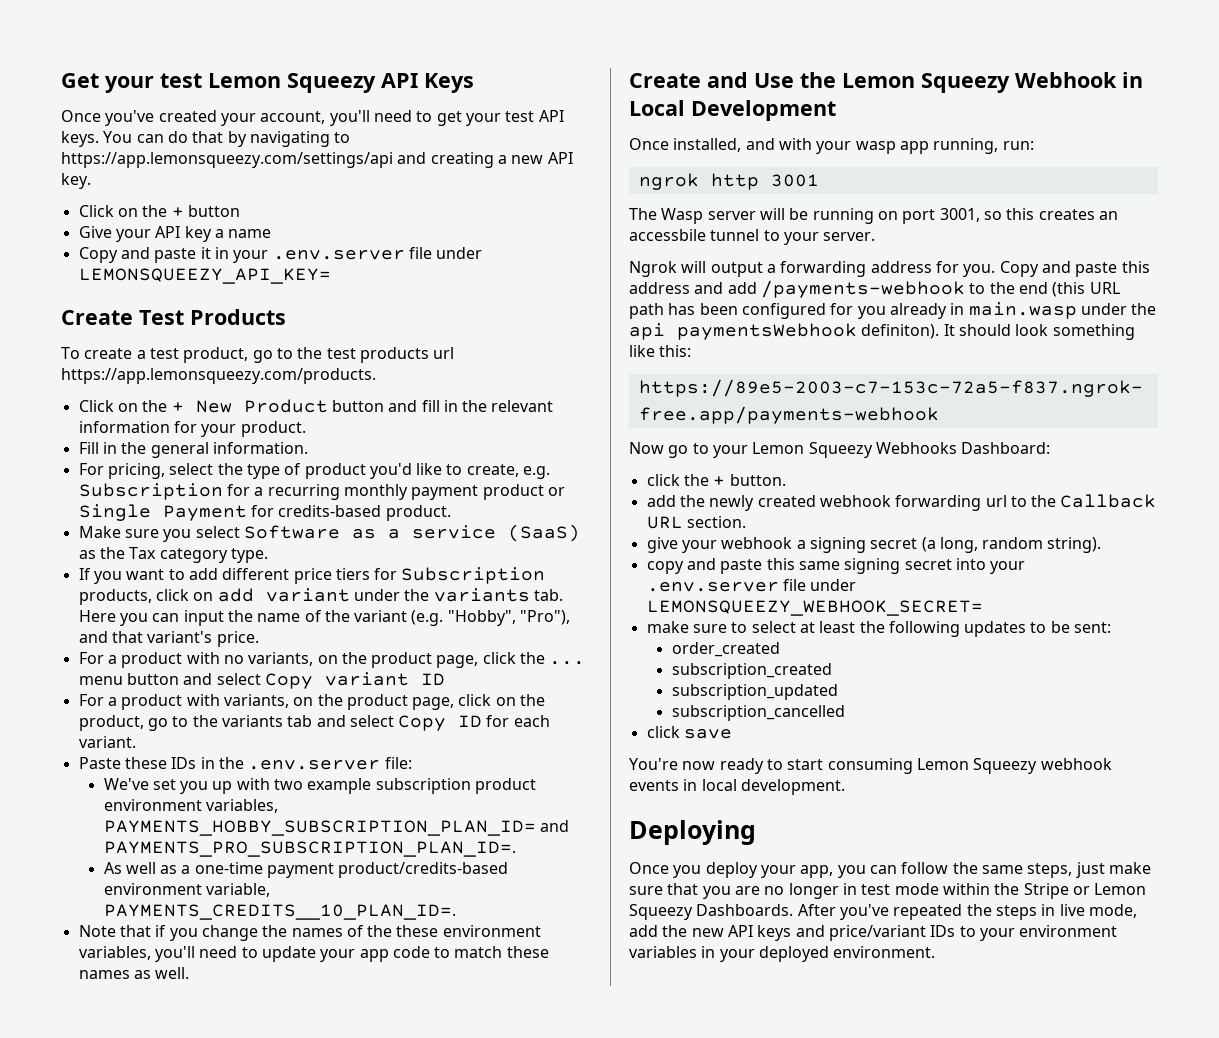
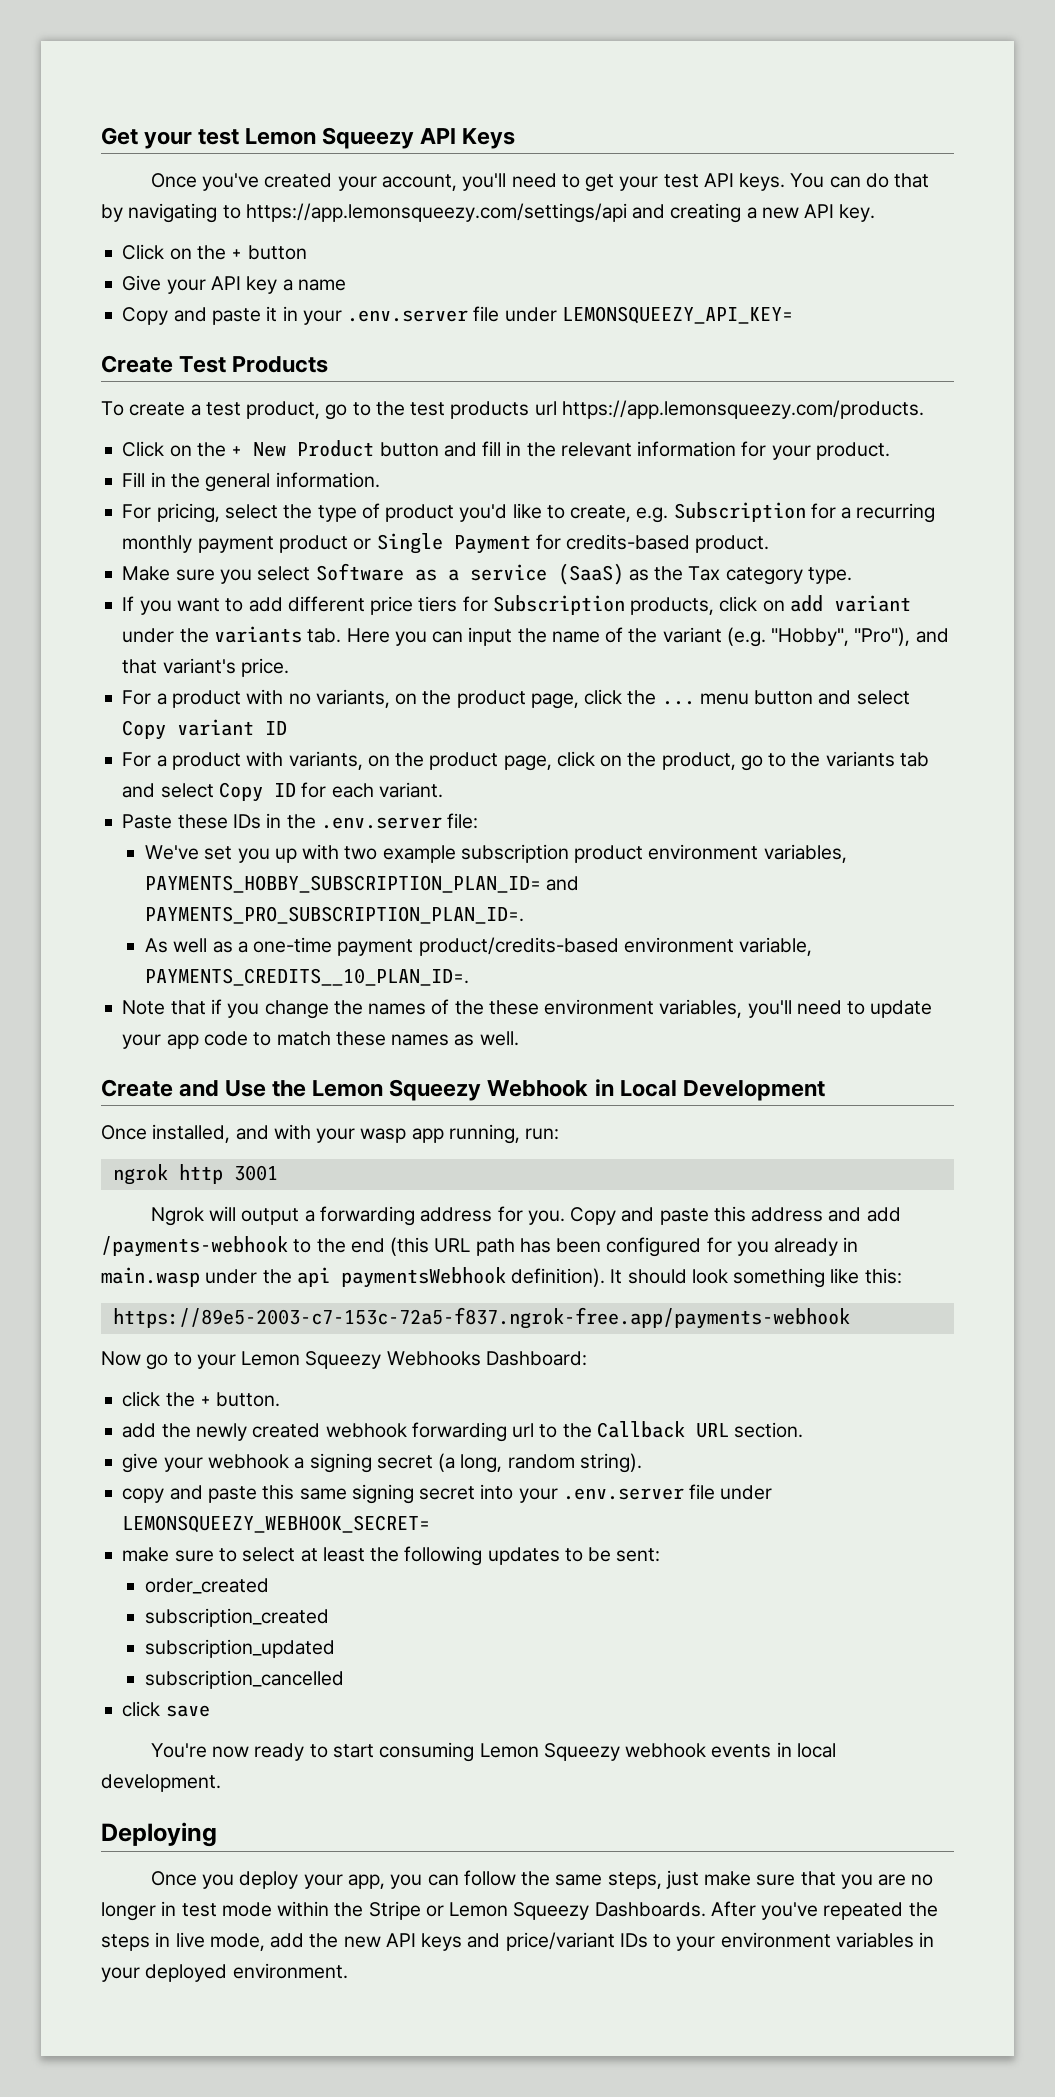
[629,208,1118,224] [629,229,876,245] // The Wasp server will be running on port 3001, so this creates an accessbile tunnel to your server. -> (278, 1173) none
[861,324,940,339] definiton). -> [511,1268,606,1287] definition).

